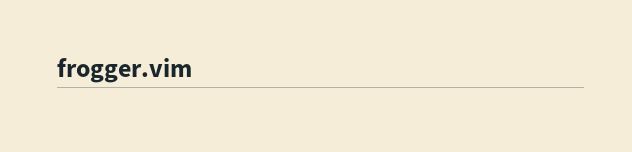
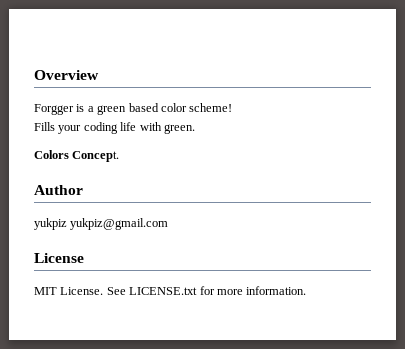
[57,58,192,83] frogger.vim -> [34,70,99,80] [34,103,233,115] [34,122,195,134] [34,150,120,162] [34,185,83,195] [34,218,169,230] [34,253,84,263] [34,286,307,295] Overview // Forgger is a green based color scheme! // Fills your coding life with green. // Colors Concept. // Author // yukpiz yukpiz@gmail.com // License // MIT License. See LICENSE.txt for more information.

